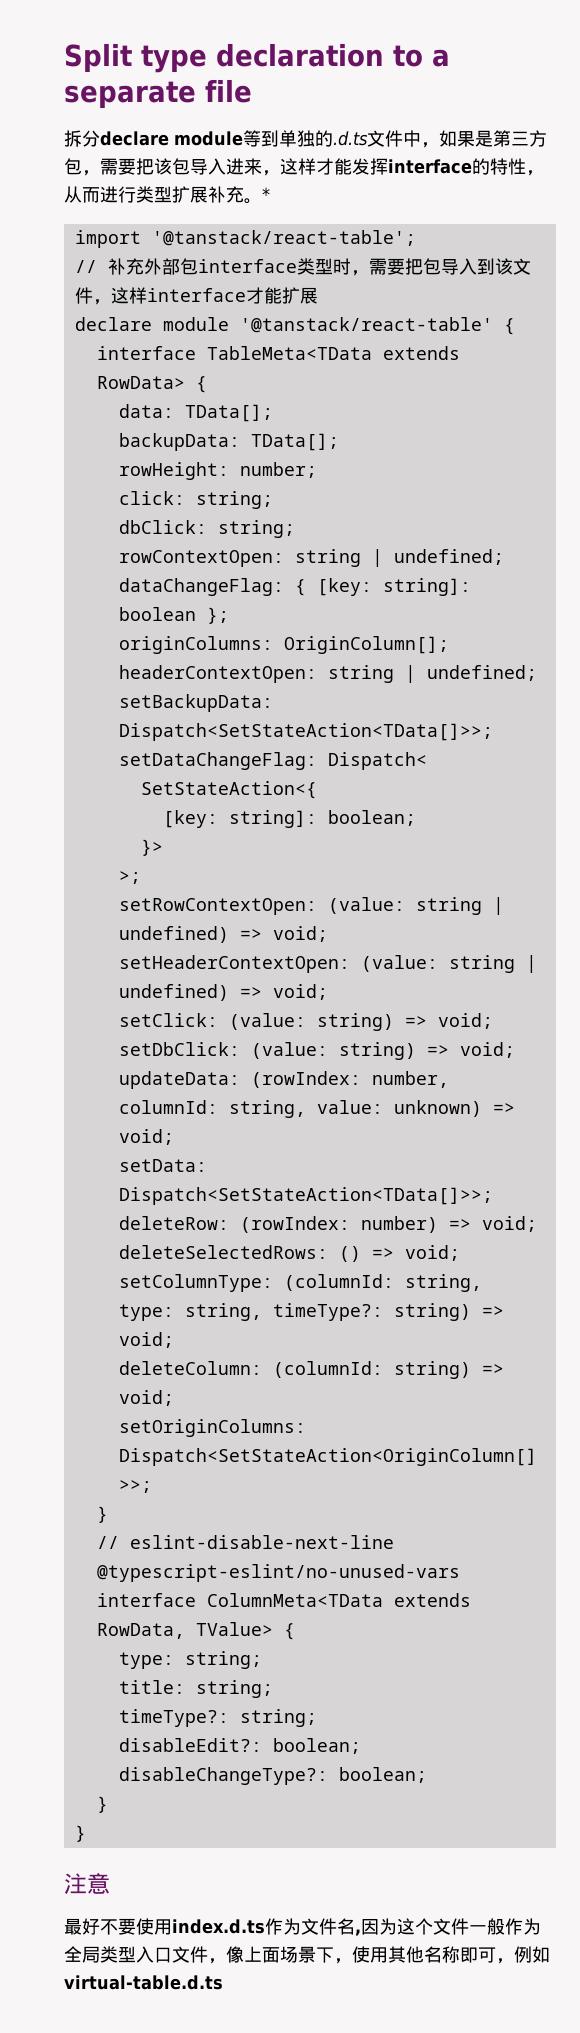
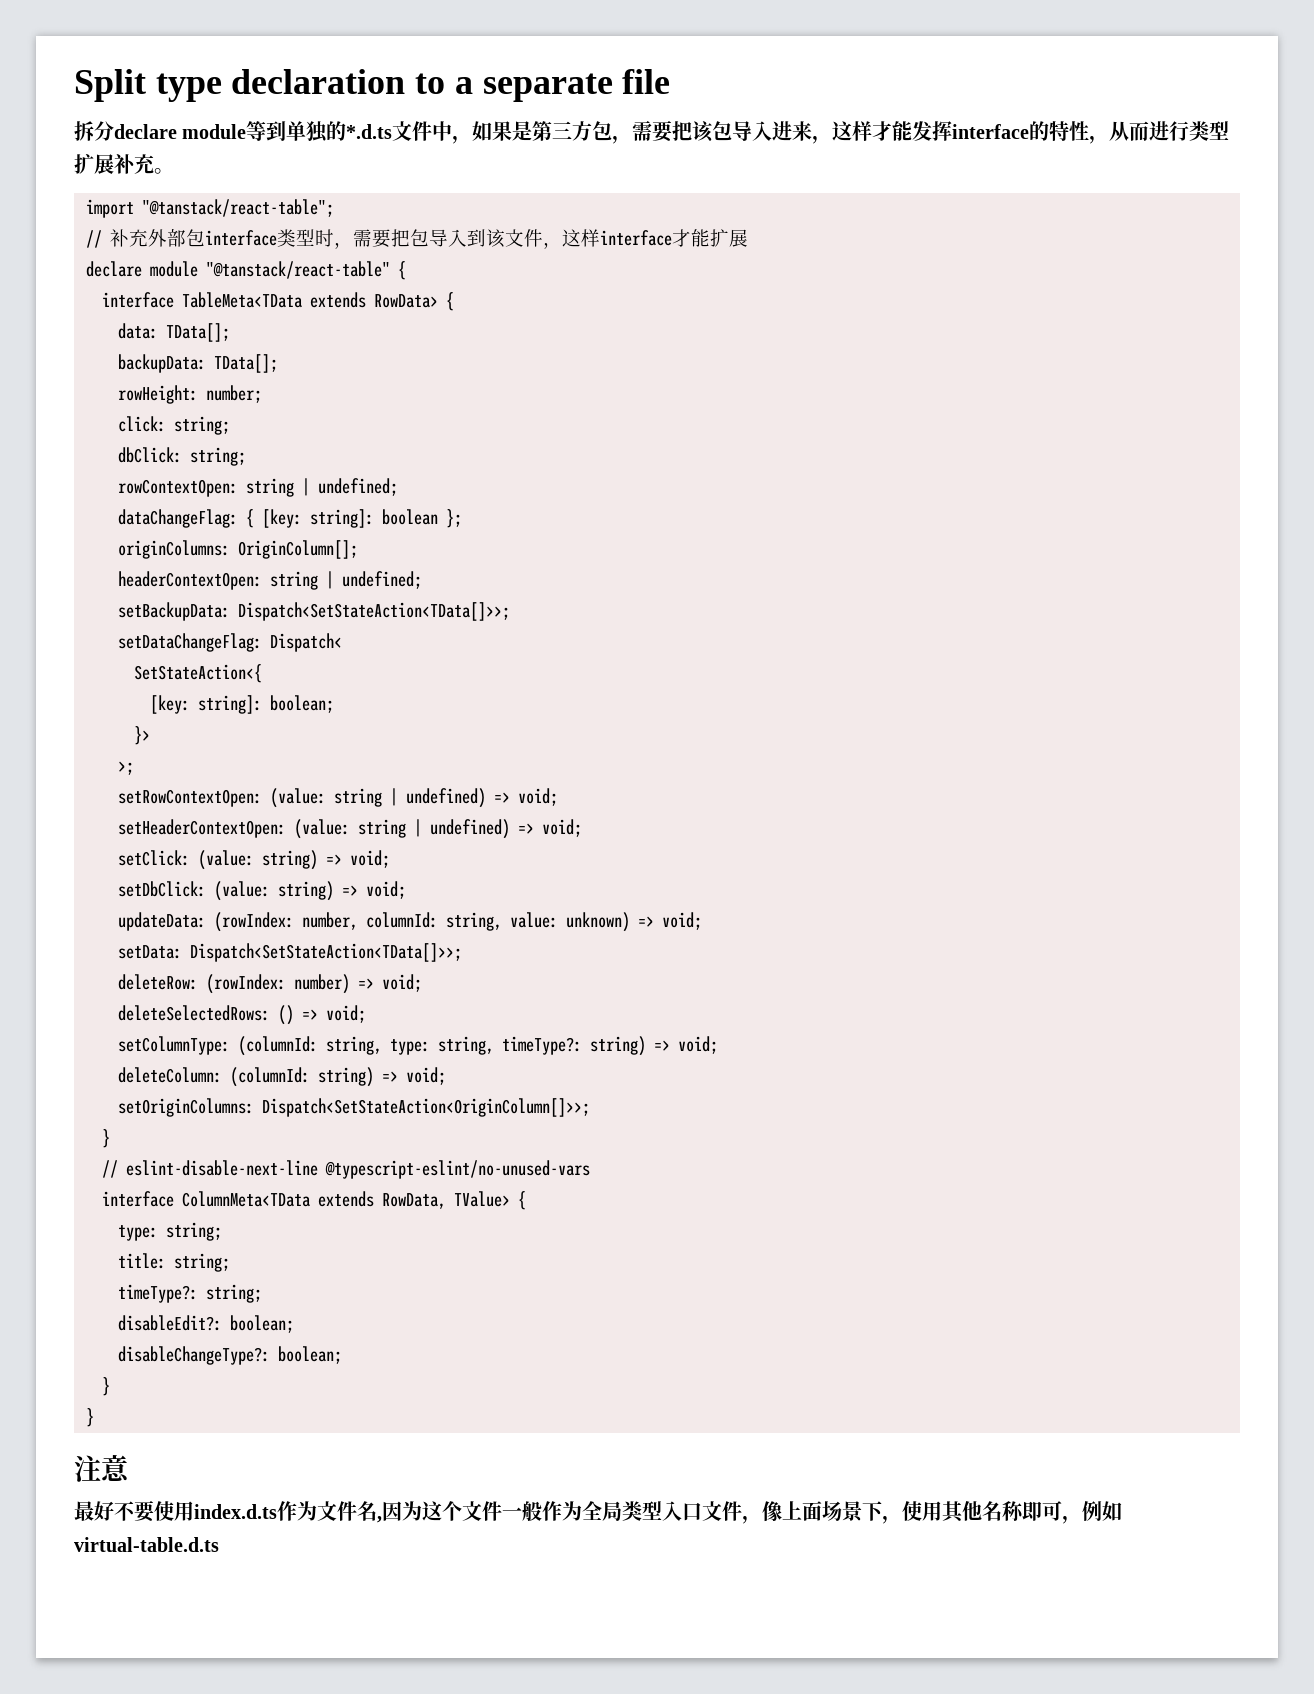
[333,131,368,146] .d.ts -> [346,124,393,139] *.d.ts
[262,187,270,201] * -> (174, 171) none
[151,230,416,246] '@tanstack/react-table'; -> [142,199,334,217] "@tanstack/react-table";
[239,317,493,333] '@tanstack/react-table' -> [206,261,390,279] "@tanstack/react-table"

